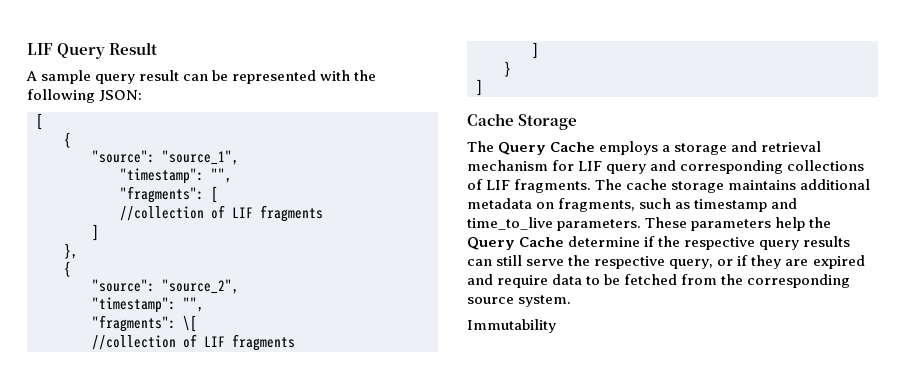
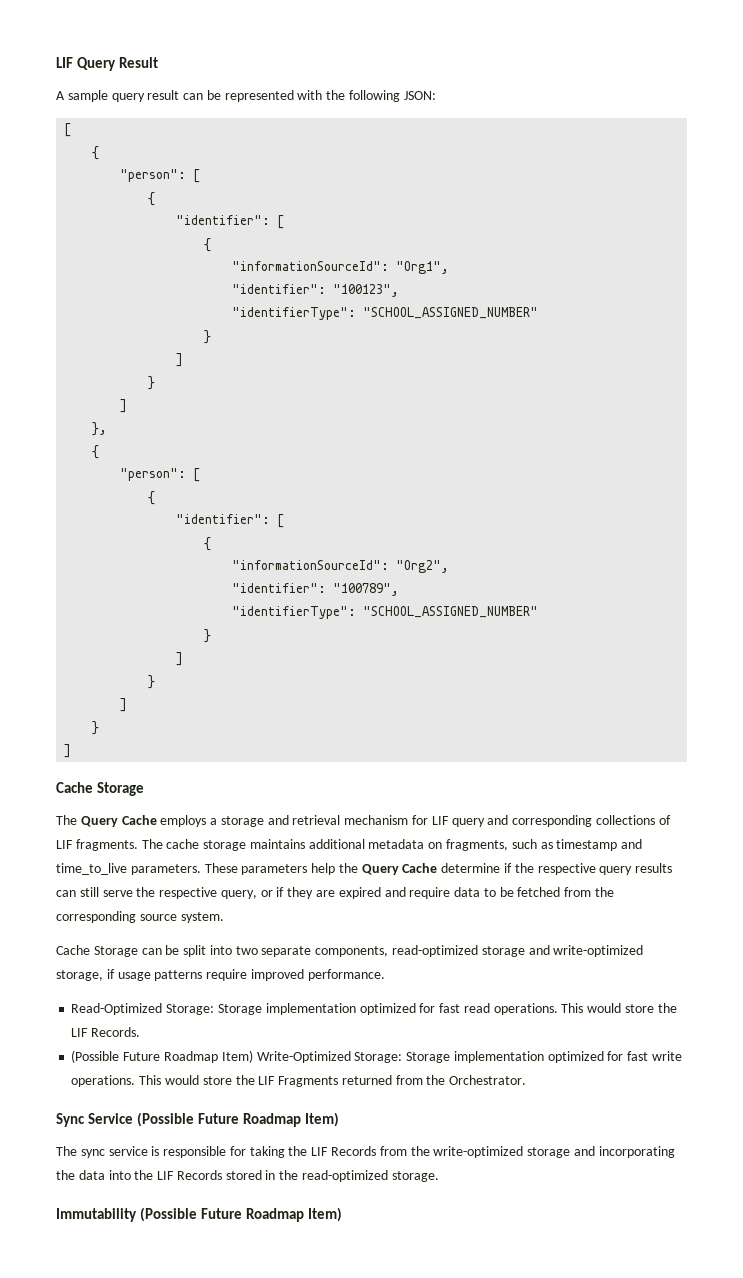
[92,150,239,165] [120,168,232,184] [120,186,218,203] [120,205,323,222] [92,224,99,241] [64,243,78,259] [64,261,71,277] [92,279,239,294] [92,297,204,313] [92,315,197,332] [92,334,295,351] "source": "source_1", // "timestamp": "", // "fragments": [ // //collection of LIF fragments // ] // }, // { // "source": "source_2", // "timestamp": "", // "fragments": \[ // //collection of LIF fragments -> [120,169,201,183] [148,192,156,206] [176,215,285,229] [204,238,212,252] [232,261,450,274] [232,284,400,297] [232,307,539,320] [204,330,212,344] [176,353,184,367] [148,376,156,390] [120,399,128,413] [92,422,108,436] [92,445,100,459] [120,468,201,482] [148,491,156,505] [176,514,285,528] [204,537,212,551] [232,560,450,573] [232,583,400,596] [232,606,539,619] [204,629,212,643] [176,652,184,666] [148,675,156,689] "person": [ // { // "identifier": [ // { // "informationSourceId": "Org1", // "identifier": "100123", // "identifierType": "SCHOOL_ASSIGNED_NUMBER" // } // ] // } // ] // }, // { // "person": [ // { // "identifier": [ // { // "informationSourceId": "Org2", // "identifier": "100789", // "identifierType": "SCHOOL_ASSIGNED_NUMBER" // } // ] // }
[467,319,556,333] Immutability -> [56,945,644,957] [56,969,385,981] [71,1003,677,1015] [71,1027,141,1037] [71,1050,682,1063] [71,1075,527,1087] [56,1112,340,1127] [56,1146,675,1158] [56,1170,439,1182] [56,1207,343,1222] Cache Storage can be split into two separate components, read-optimized storage and write-optimized storage, if usage patterns require improved performance. // Read-Optimized Storage: Storage implementation optimized for fast read operations. This would store the LIF Records. // (Possible Future Roadmap Item) Write-Optimized Storage: Storage implementation optimized for fast write operations. This would store the LIF Fragments returned from the Orchestrator. // Sync Service (Possible Future Roadmap Item) // The sync service is responsible for taking the LIF Records from the write-optimized storage and incorporating the data into the LIF Records stored in the read-optimized storage. // Immutability (Possible Future Roadmap Item)

